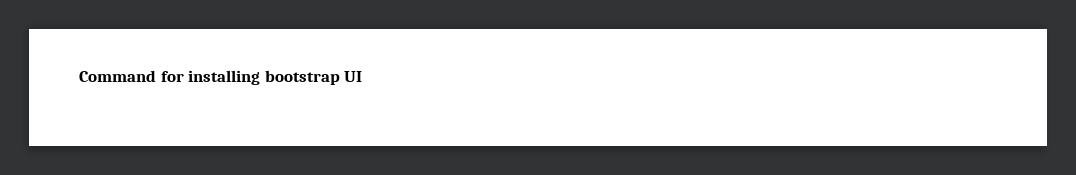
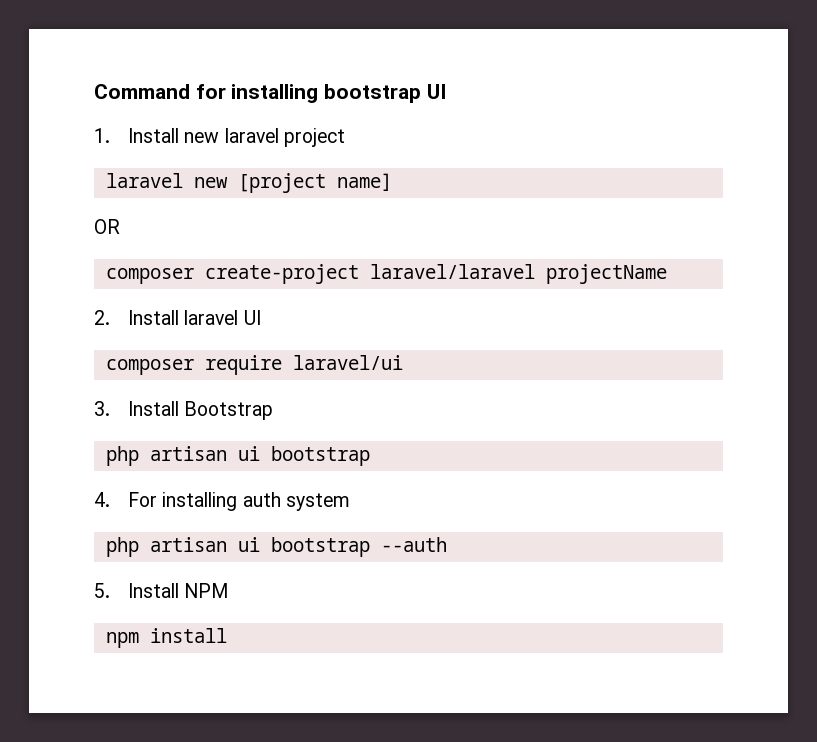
(363, 76) none -> [94,128,345,147] [105,173,392,193] [94,219,120,234] [105,264,667,284] [94,310,261,325] [105,355,403,375] [94,401,274,420] [105,446,370,466] [94,492,350,511] [105,537,447,557] [94,583,229,598] [105,628,227,648] // 1. Install new laravel project // laravel new [project name] // OR // composer create-project laravel/laravel projectName // 2. Install laravel UI // composer require laravel/ui // 3. Install Bootstrap // php artisan ui bootstrap // 4. For installing auth system // php artisan ui bootstrap --auth // 5. Install NPM // npm install

